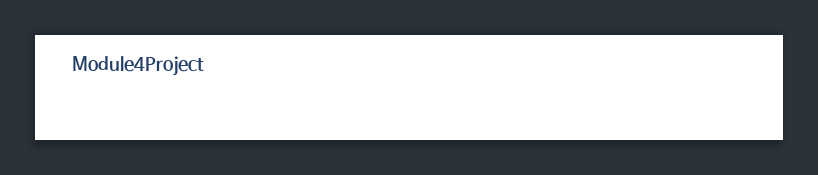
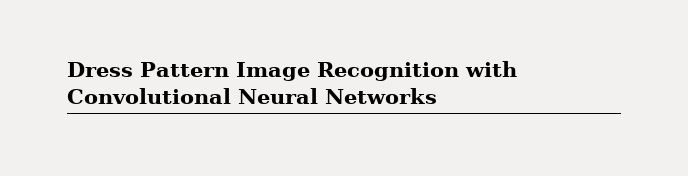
[72,56,204,76] Module4Project -> [67,61,517,81] [67,88,437,104] Dress Pattern Image Recognition with Convolutional Neural Networks

